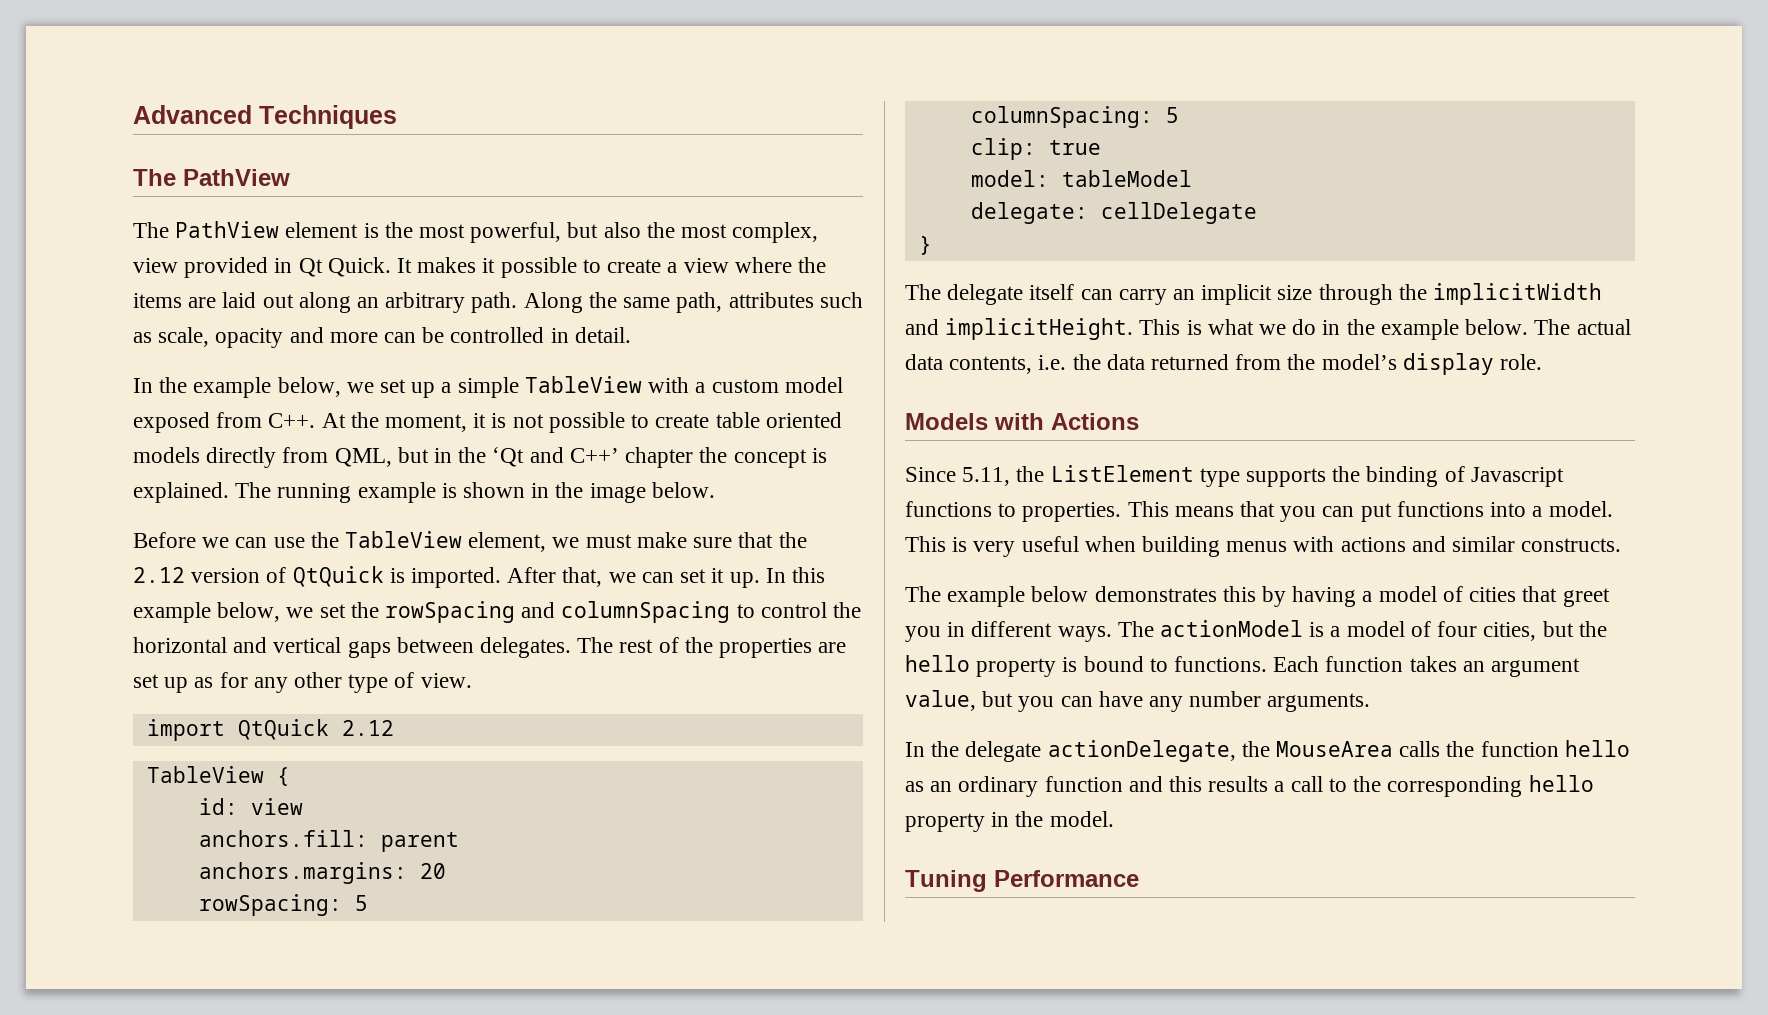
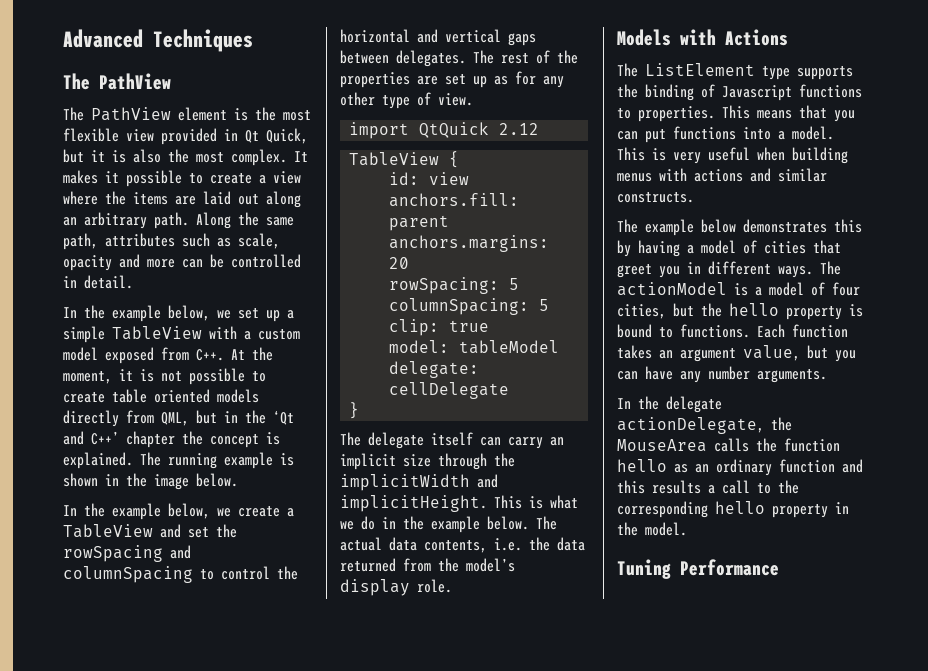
[470,222,819,243] [133,257,391,278] powerful, but also the most complex, view provided in Qt Quick. -> [63,128,308,145] [63,149,287,166] flexible view provided in Qt Quick, but it is also the most complex.
[133,531,807,552] [133,566,825,588] [133,602,314,623] Before we can use the TableView element, we must make sure that the 2.12 version of QtQuick is imported. After that, we can set it up. In this example below, we -> [63,503,294,520] [63,524,181,538] In the example below, we create a TableView and
[905,466,1045,486] Since 5.11, the -> [617,63,638,77] The

